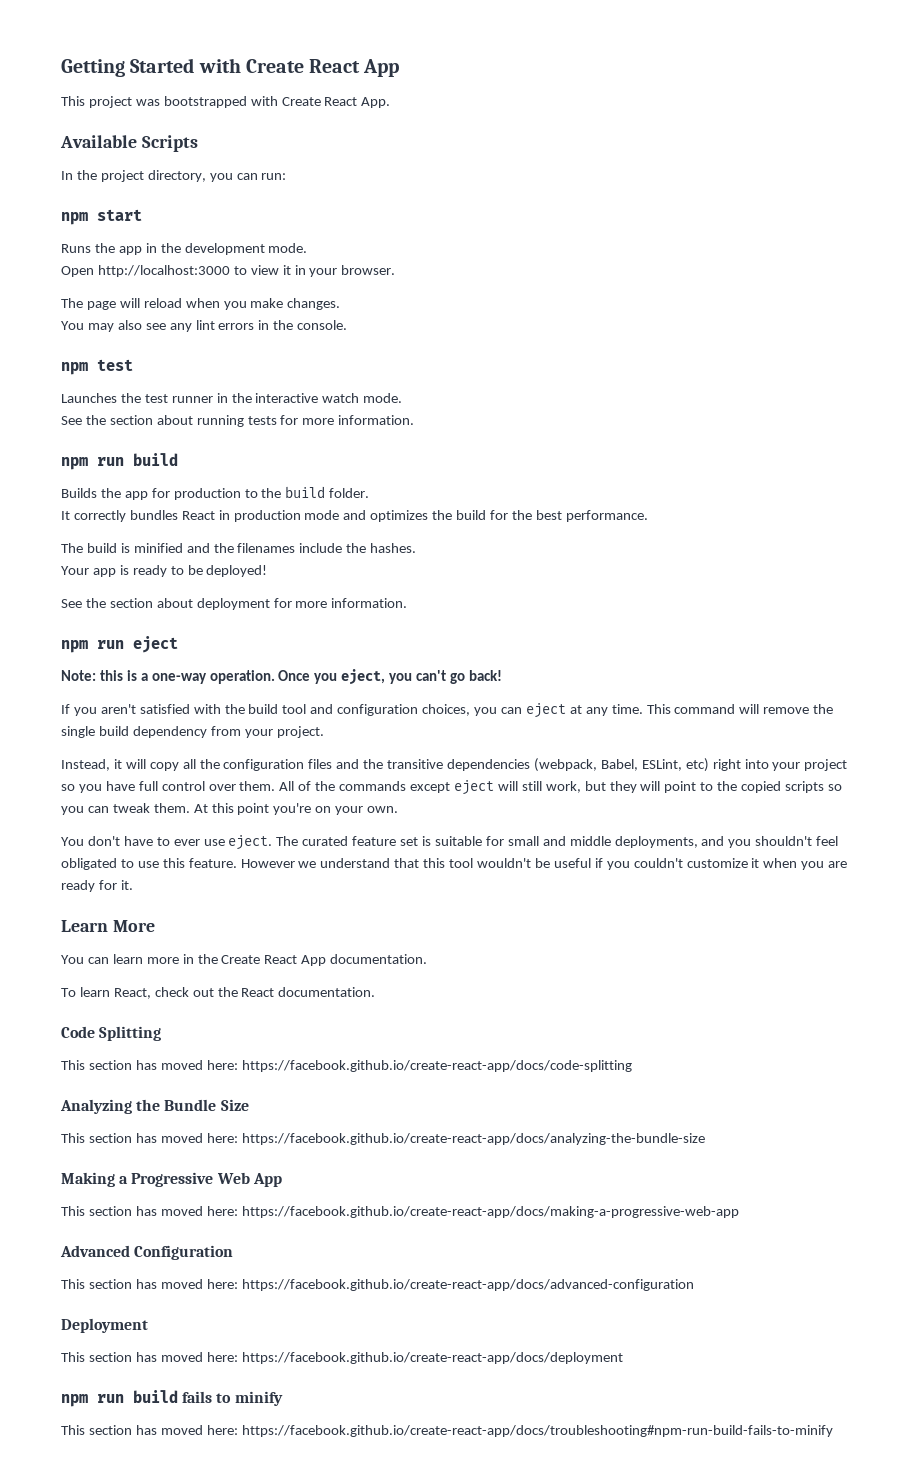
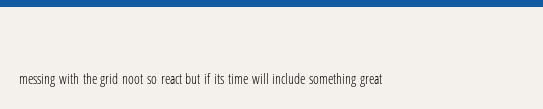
[61,58,400,77] [61,96,391,108] [60,135,198,152] [61,170,287,182] [61,209,142,225] [61,243,308,255] [61,265,396,277] [61,298,341,310] [61,320,348,332] [61,359,133,375] [61,393,403,403] [61,415,415,427] [61,453,178,470] [61,486,370,500] [61,510,648,522] [61,543,417,553] [61,565,268,577] [61,598,408,610] [61,636,178,653] [61,669,502,685] [61,703,834,718] [61,726,324,738] [61,758,848,772] [61,780,842,795] [61,803,399,815] [61,835,839,850] [61,858,848,870] [61,880,133,892] [61,920,155,932] [61,954,428,966] [61,987,376,999] [61,1026,162,1041] [61,1060,632,1072] [60,1099,249,1114] [61,1133,705,1145] [61,1172,282,1187] [61,1206,739,1218] [60,1245,234,1260] [61,1279,694,1291] [61,1318,148,1333] [61,1352,623,1364] [61,1390,283,1407] [61,1425,833,1437] Getting Started with Create React App // This project was bootstrapped with Create React App. // Available Scripts // In the project directory, you can run: // npm start // Runs the app in the development mode. // Open http://localhost:3000 to view it in your browser. // The page will reload when you make changes. // You may also see any lint errors in the console. // npm test // Launches the test runner in the interactive watch mode. // See the section about running tests for more information. // npm run build // Builds the app for production to the build folder. // It correctly bundles React in production mode and optimizes the build for the best performance. // The build is minified and the filenames include the hashes. // Your app is ready to be deployed! // See the section about deployment for more information. // npm run eject // Note: this is a one-way operation. Once you eject, you can't go back! // If you aren't satisfied with the build tool and configuration choices, you can eject at any time. This command will remove the single build dependency from your project. // Instead, it will copy all the configuration files and the transitive dependencies (webpack, Babel, ESLint, etc) right into your project so you have full control over them. All of the commands except eject will still work, but they will point to the copied scripts so you can tweak them. At this point you're on your own. // You don't have to ever use eject. The curated feature set is suitable for small and middle deployments, and you shouldn't feel obligated to use this feature. However we understand that this tool wouldn't be useful if you couldn't customize it when you are ready for it. // Learn More // You can learn more in the Create React App documentation. // To learn React, check out the React documentation. // Code Splitting // This section has moved here: https://facebook.github.io/create-react-app/docs/code-splitting // Analyzing the Bundle Size // This section has moved here: https://facebook.github.io/create-react-app/docs/analyzing-the-bundle-size // Making a Progressive Web App // This section has moved here: https://facebook.github.io/create-react-app/docs/making-a-progressive-web-app // Advanced Configuration // This section has moved here: https://facebook.github.io/create-react-app/docs/advanced-configuration // Deployment // This section has moved here: https://facebook.github.io/create-react-app/docs/deployment // npm run build fails to minify // This section has moved here: https://facebook.github.io/create-react-app/docs/troubleshooting#npm-run-build-fails-to-minify -> [19,73,382,87] messing with the grid noot so react but if its time will include something great

